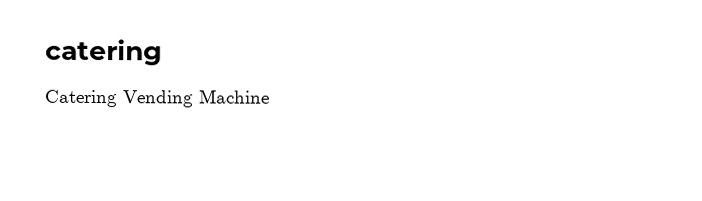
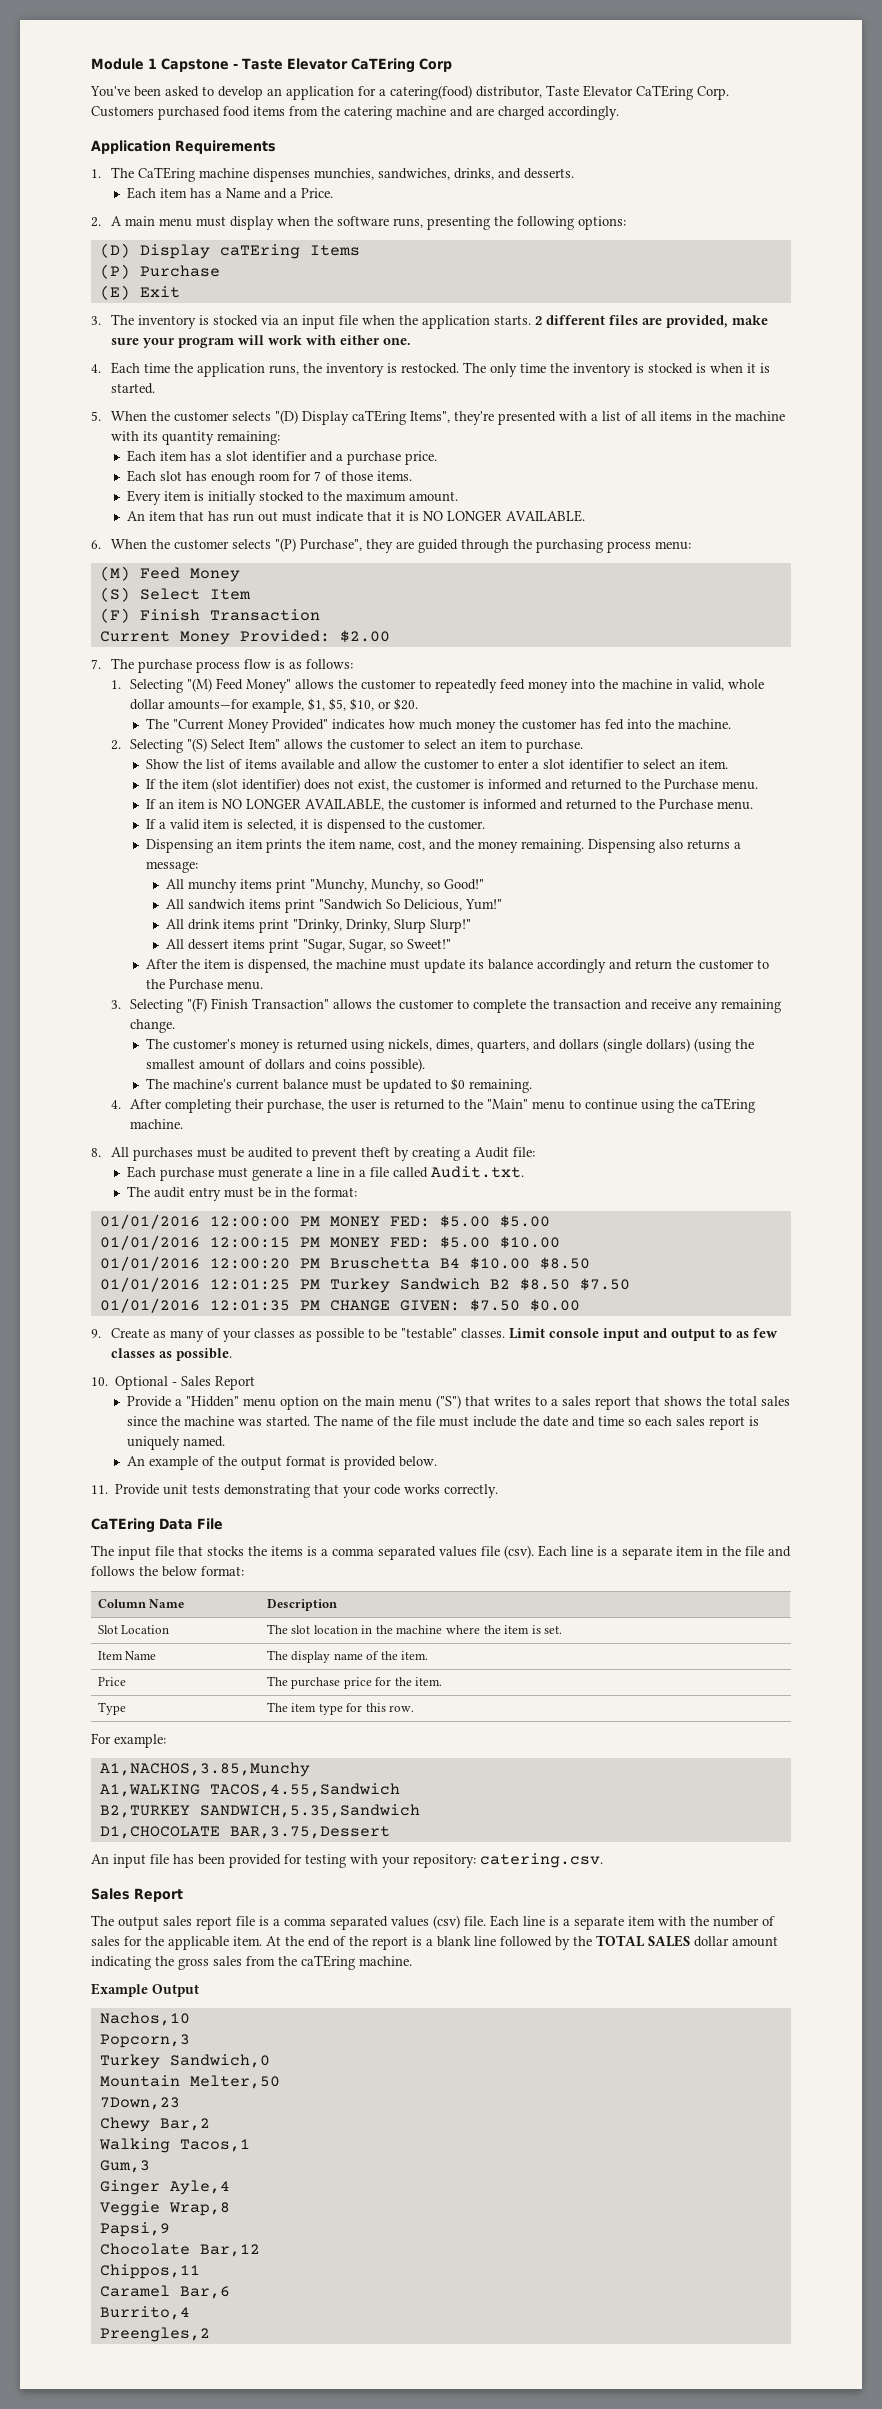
[45,38,163,66] [44,89,270,108] catering // Catering Vending Machine -> [91,58,452,73] [90,85,729,100] [91,106,619,120] [91,140,276,154] [91,167,574,182] [126,187,333,199] [91,216,626,230] [99,243,360,259] [99,264,220,279] [99,285,180,300] [91,314,768,329] [110,335,411,348] [91,362,770,377] [110,383,155,394] [91,410,785,425] [110,431,280,445] [126,450,437,465] [126,470,412,485] [126,490,458,505] [126,510,585,522] [91,538,691,553] [99,566,240,582] [99,587,251,602] [99,608,320,623] [99,630,390,645] [91,658,353,673] [110,678,765,693] [130,698,419,713] [146,718,732,733] [110,738,584,753] [146,759,729,770] [146,778,759,792] [146,798,754,811] [146,819,486,833] [146,839,742,853] [146,861,199,873] [166,879,485,893] [166,899,503,913] [166,919,472,933] [166,939,452,953] [146,959,770,973] [146,979,264,990] [110,998,782,1013] [130,1019,176,1033] [146,1038,755,1053] [146,1058,426,1073] [146,1078,533,1093] [110,1098,756,1113] [130,1119,184,1129] [91,1147,535,1161] [126,1166,524,1181] [126,1186,357,1201] [99,1214,550,1229] [99,1235,560,1250] [99,1256,590,1271] [99,1277,630,1293] [99,1298,580,1313] [91,1328,778,1342] [110,1348,232,1361] [91,1376,256,1390] [126,1395,790,1410] [126,1415,759,1430] [126,1436,225,1450] [126,1456,437,1470] [91,1484,499,1498] [91,1518,223,1533] [91,1545,791,1560] [91,1566,244,1577] [97,1599,185,1608] [266,1599,337,1611] [97,1625,170,1634] [266,1624,563,1634] [97,1651,157,1660] [266,1650,429,1663] [97,1677,126,1686] [266,1676,443,1689] [97,1702,126,1715] [266,1702,415,1715] [91,1733,166,1748] [99,1762,310,1777] [99,1783,400,1797] [99,1804,420,1818] [99,1826,390,1839] [91,1853,603,1868] [91,1888,183,1902] [91,1915,775,1930] [91,1935,778,1950] [91,1955,412,1970] [91,1983,199,1997] [99,2012,190,2026] [99,2034,190,2048] [99,2054,270,2069] [99,2075,280,2089] [99,2097,180,2110] [99,2117,210,2132] [98,2138,250,2153] [99,2160,150,2173] [99,2180,230,2195] [99,2201,230,2216] [99,2222,170,2237] [99,2243,260,2257] [99,2264,200,2279] [99,2285,230,2299] [99,2306,190,2320] [99,2327,210,2342] Module 1 Capstone - Taste Elevator CaTEring Corp // You've been asked to develop an application for a catering(food) distributor, Taste Elevator CaTEring Corp. Customers purchased food items from the catering machine and are charged accordingly. // Application Requirements // 1. The CaTEring machine dispenses munchies, sandwiches, drinks, and desserts. // Each item has a Name and a Price. // 2. A main menu must display when the software runs, presenting the following options: // (D) Display caTEring Items // (P) Purchase // (E) Exit // 3. The inventory is stocked via an input file when the application starts. 2 different files are provided, make sure your program will work with either one. // 4. Each time the application runs, the inventory is restocked. The only time the inventory is stocked is when it is started. // 5. When the customer selects "(D) Display caTEring Items", they're presented with a list of all items in the machine with its quantity remaining: // Each item has a slot identifier and a purchase price. // Each slot has enough room for 7 of those items. // Every item is initially stocked to the maximum amount. // An item that has run out must indicate that it is NO LONGER AVAILABLE. // 6. When the customer selects "(P) Purchase", they are guided through the purchasing process menu: // (M) Feed Money // (S) Select Item // (F) Finish Transaction // Current Money Provided: $2.00 // 7. The purchase process flow is as follows: // 1. Selecting "(M) Feed Money" allows the customer to repeatedly feed money into the machine in valid, whole dollar amounts—for example, $1, $5, $10, or $20. // The "Current Money Provided" indicates how much money the customer has fed into the machine. // 2. Selecting "(S) Select Item" allows the customer to select an item to purchase. // Show the list of items available and allow the customer to enter a slot identifier to select an item. // If the item (slot identifier) does not exist, the customer is informed and returned to the Purchase menu. // If an item is NO LONGER AVAILABLE, the customer is informed and returned to the Purchase menu. // If a valid item is selected, it is dispensed to the customer. // Dispensing an item prints the item name, cost, and the money remaining. Dispensing also returns a message: // All munchy items print "Munchy, Munchy, so Good!" // All sandwich items print "Sandwich So Delicious, Yum!" // All drink items print "Drinky, Drinky, Slurp Slurp!" // All dessert items print "Sugar, Sugar, so Sweet!" // After the item is dispensed, the machine must update its balance accordingly and return the customer to the Purchase menu. // 3. Selecting "(F) Finish Transaction" allows the customer to complete the transaction and receive any remaining change. // The customer's money is returned using nickels, dimes, quarters, and dollars (single dollars) (using the smallest amount of dollars and coins possible). // The machine's current balance must be updated to $0 remaining. // 4. After completing their purchase, the user is returned to the "Main" menu to continue using the caTEring machine. // 8. All purchases must be audited to prevent theft by creating a Audit file: // Each purchase must generate a line in a file called Audit.txt. // The audit entry must be in the format: // 01/01/2016 12:00:00 PM MONEY FED: $5.00 $5.00 // 01/01/2016 12:00:15 PM MONEY FED: $5.00 $10.00 // 01/01/2016 12:00:20 PM Bruschetta B4 $10.00 $8.50 // 01/01/2016 12:01:25 PM Turkey Sandwich B2 $8.50 $7.50 // 01/01/2016 12:01:35 PM CHANGE GIVEN: $7.50 $0.00 // 9. Create as many of your classes as possible to be "testable" classes. Limit console input and output to as few classes as possible. // 10. Optional - Sales Report // Provide a "Hidden" menu option on the main menu ("S") that writes to a sales report that shows the total sales since the machine was started. The name of the file must include the date and time so each sales report is uniquely named. // An example of the output format is provided below. // 11. Provide unit tests demonstrating that your code works correctly. // CaTEring Data File // The input file that stocks the items is a comma separated values file (csv). Each line is a separate item in the file and follows the below format: // Column Name | Description // Slot Location | The slot location in the machine where the item is set. // Item Name | The display name of the item. // Price | The purchase price for the item. // Type | The item type for this row. // For example: // A1,NACHOS,3.85,Munchy // A1,WALKING TACOS,4.55,Sandwich // B2,TURKEY SANDWICH,5.35,Sandwich // D1,CHOCOLATE BAR,3.75,Dessert // An input file has been provided for testing with your repository: catering.csv. // Sales Report // The output sales report file is a comma separated values (csv) file. Each line is a separate item with the number of sales for the applicable item. At the end of the report is a blank line followed by the TOTAL SALES dollar amount indicating the gross sales from the caTEring machine. // Example Output // Nachos,10 // Popcorn,3 // Turkey Sandwich,0 // Mountain Melter,50 // 7Down,23 // Chewy Bar,2 // Walking Tacos,1 // Gum,3 // Ginger Ayle,4 // Veggie Wrap,8 // Papsi,9 // Chocolate Bar,12 // Chippos,11 // Caramel Bar,6 // Burrito,4 // Preengles,2

